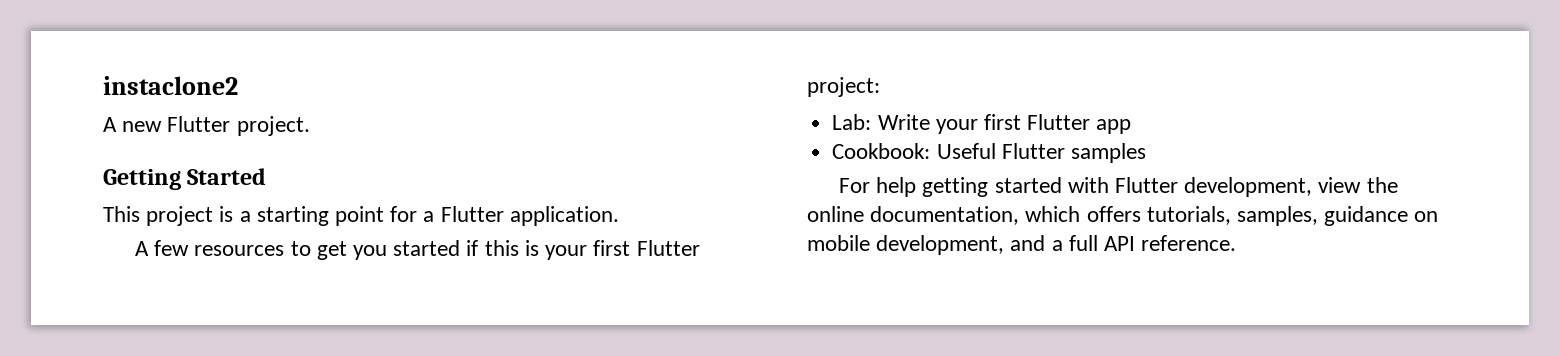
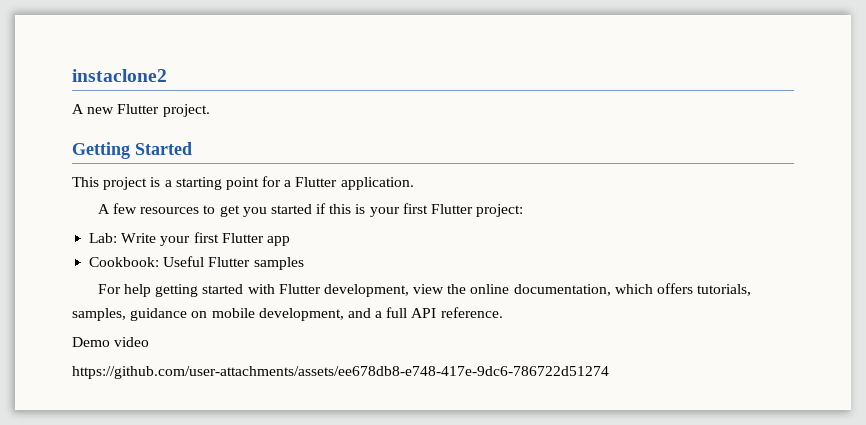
(1237, 243) none -> [72,337,150,347] [72,366,609,379] // Demo video // https://github.com/user-attachments/assets/ee678db8-e748-417e-9dc6-786722d51274

